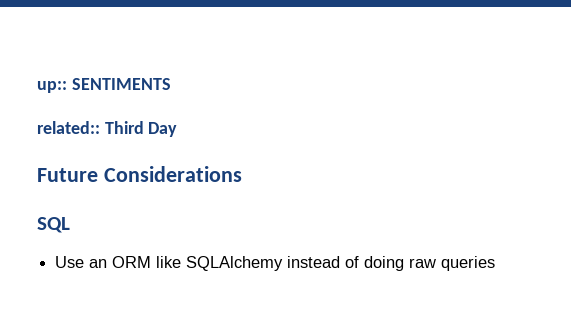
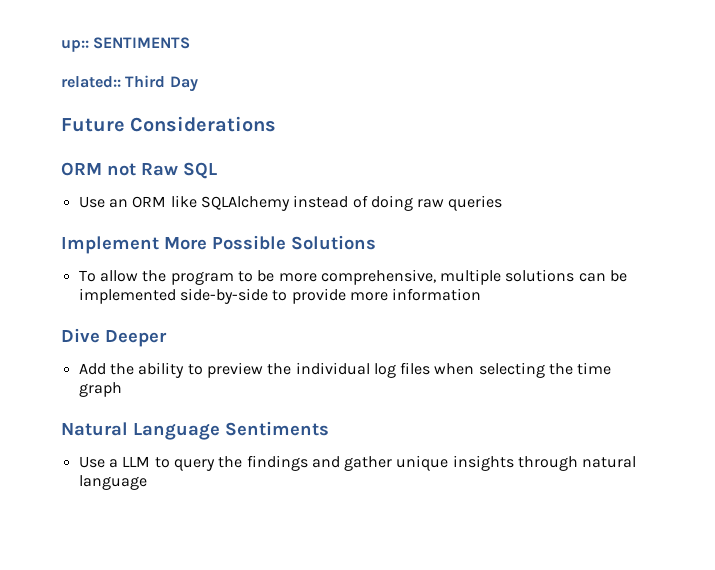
(242, 174) none -> [61,162,178,176] ORM not Raw
(496, 263) none -> [61,235,376,254] [78,269,628,285] [78,288,482,304] [61,328,167,347] [78,362,612,378] [78,382,122,397] [61,421,329,440] [78,455,637,471] [78,475,147,490] // Implement More Possible Solutions // To allow the program to be more comprehensive, multiple solutions can be implemented side-by-side to provide more information // Dive Deeper // Add the ability to preview the individual log files when selecting the time graph // Natural Language Sentiments // Use a LLM to query the findings and gather unique insights through natural language

